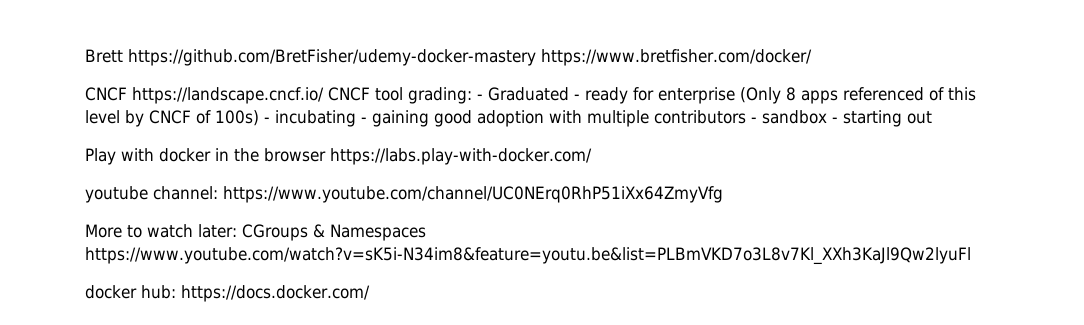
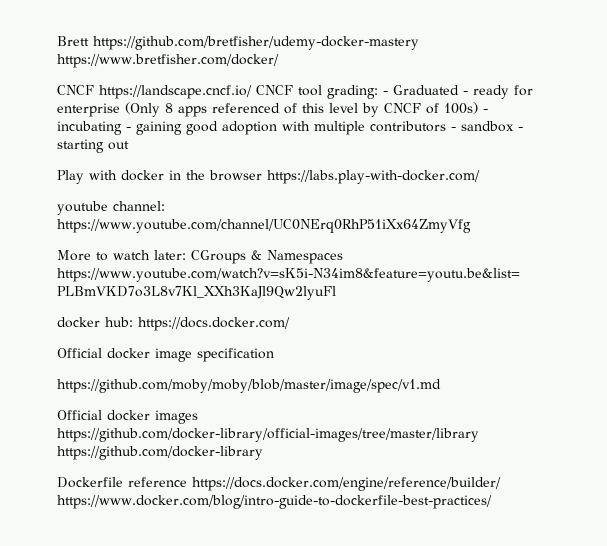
[128,49,536,66] https://github.com/BretFisher/udemy-docker-mastery -> [93,36,419,50] https://github.com/bretfisher/udemy-docker-mastery
(370, 293) none -> [57,348,274,362] [57,379,441,393] [57,410,198,424] [57,428,479,442] [57,446,263,460] [57,477,501,491] [57,495,492,509] // Official docker image specification // https://github.com/moby/moby/blob/master/image/spec/v1.md // Official docker images https://github.com/docker-library/official-images/tree/master/library https://github.com/docker-library // Dockerfile reference https://docs.docker.com/engine/reference/builder/ https://www.docker.com/blog/intro-guide-to-dockerfile-best-practices/

